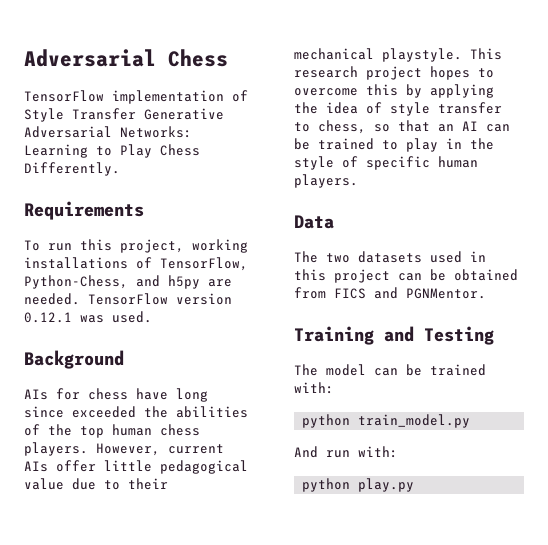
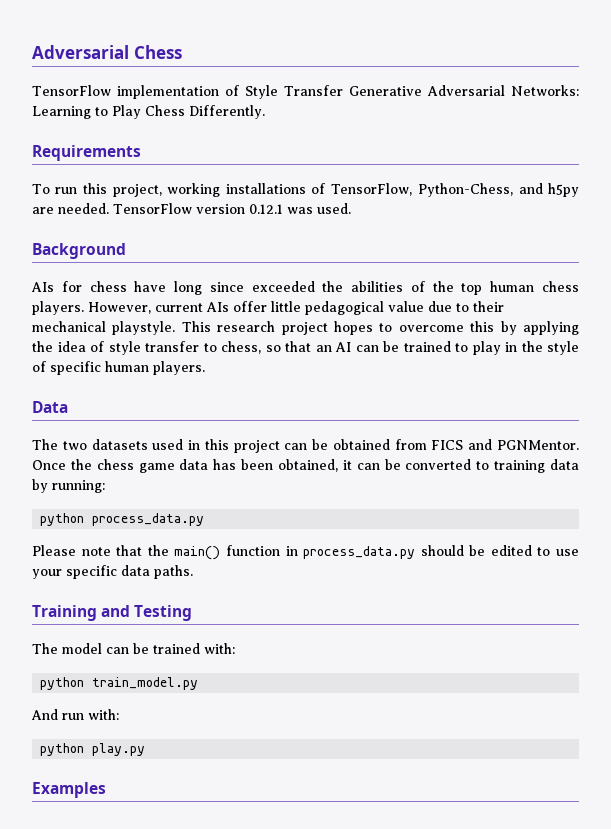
(486, 293) none -> [32,459,579,473] [32,479,105,493] [40,513,205,526] [32,545,579,560] [32,565,193,579] Once the chess game data has been obtained, it can be converted to training data by running: // python process_data.py // Please note that the main() function in process_data.py should be edited to use your specific data paths.
(415, 485) none -> [32,782,106,798] // Examples

